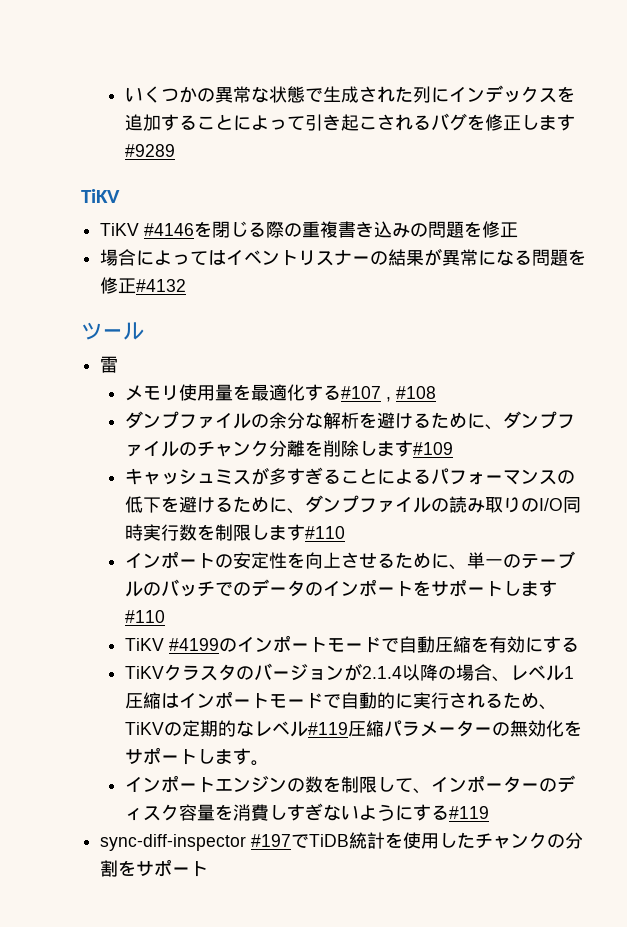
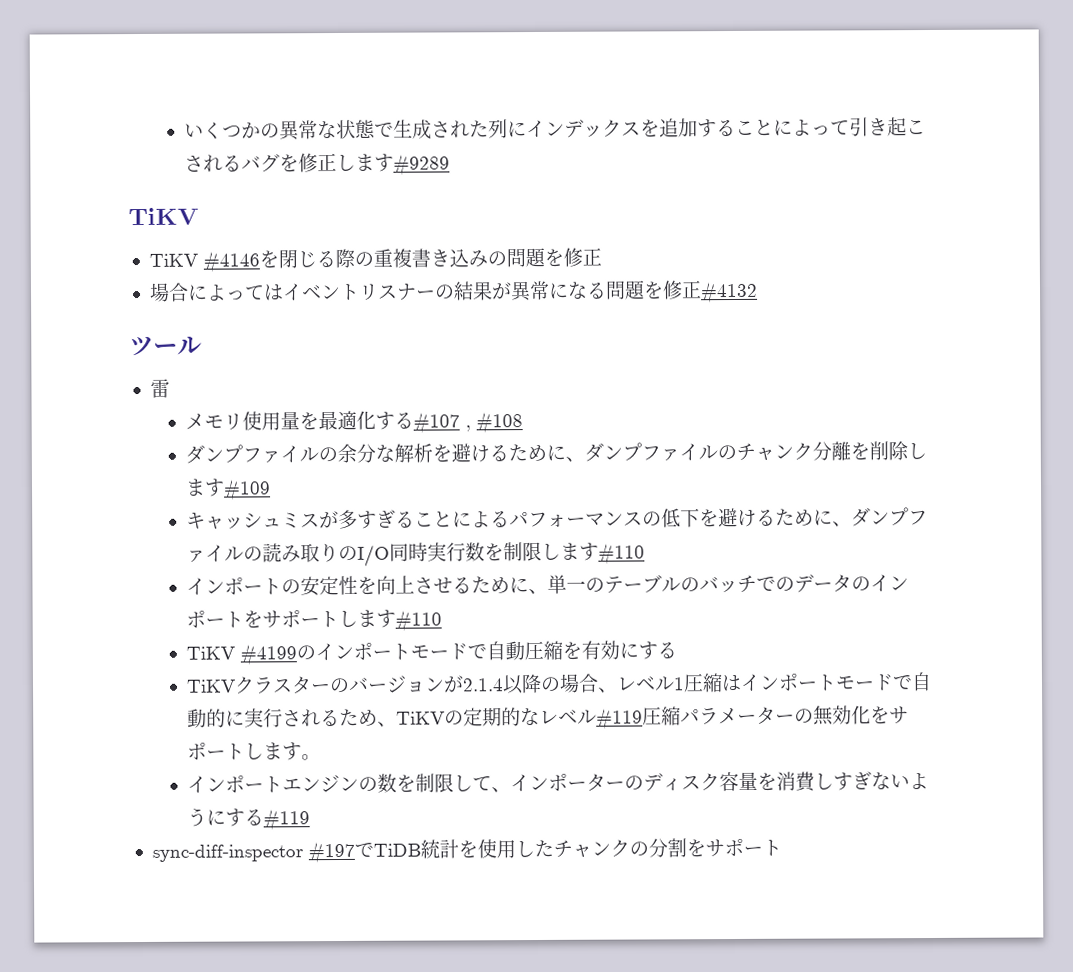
(237, 672) none -> [310,683,332,693] ー

